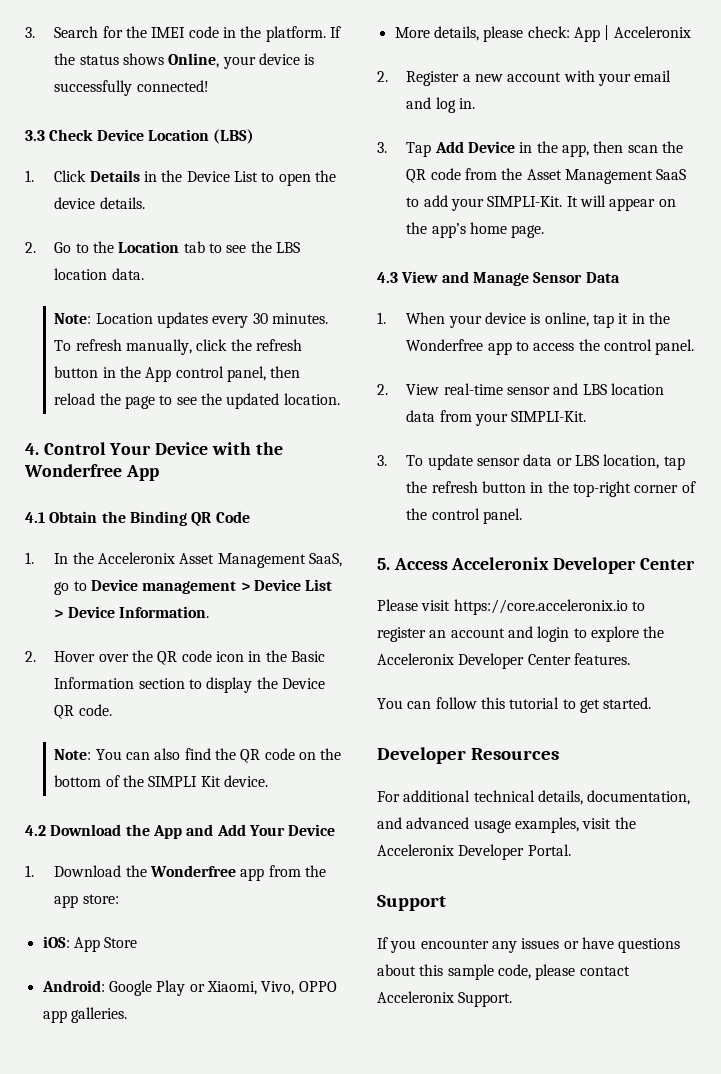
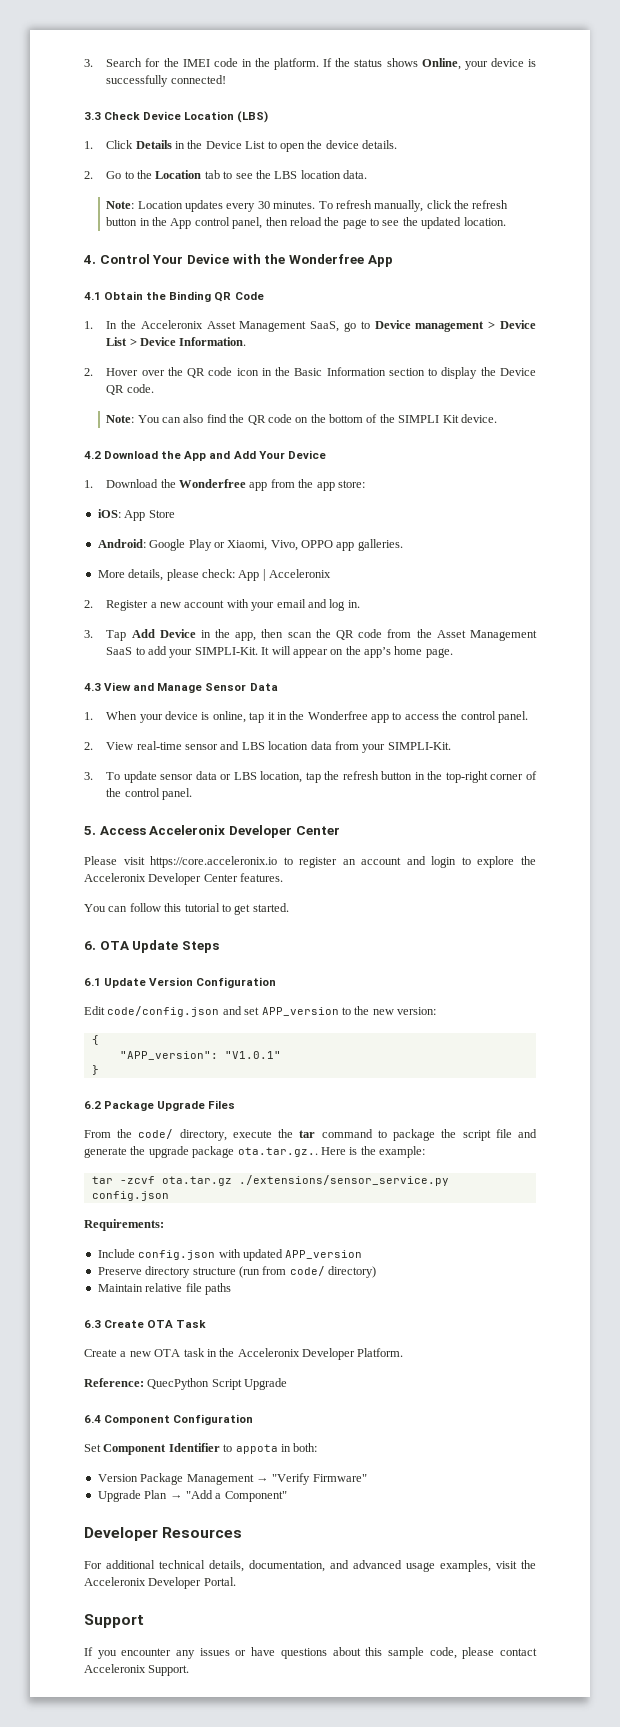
(652, 703) none -> [84,940,219,953] [84,977,277,988] [84,1006,436,1017] [91,1035,99,1045] [119,1051,281,1060] [91,1065,99,1075] [84,1100,236,1111] [84,1129,537,1141] [84,1146,425,1158] [91,1175,449,1186] [91,1191,169,1201] [84,1219,164,1231] [97,1249,363,1261] [97,1266,376,1278] [97,1283,231,1295] [84,1320,207,1328] [84,1348,404,1360] [84,1378,288,1390] [84,1414,254,1425] [84,1443,318,1455] [97,1473,367,1485] [97,1490,287,1502] // 6. OTA Update Steps // 6.1 Update Version Configuration // Edit code/config.json and set APP_version to the new version: // { // "APP_version": "V1.0.1" // } // 6.2 Package Upgrade Files // From the code/ directory, execute the tar command to package the script file and generate the upgrade package ota.tar.gz.. Here is the example: // tar -zcvf ota.tar.gz ./extensions/sensor_service.py config.json // Requirements: // Include config.json with updated APP_version // Preserve directory structure (run from code/ directory) // Maintain relative file paths // 6.3 Create OTA Task // Create a new OTA task in the Acceleronix Developer Platform. // Reference: QuecPython Script Upgrade // 6.4 Component Configuration // Set Component Identifier to appota in both: // Version Package Management → "Verify Firmware" // Upgrade Plan → "Add a Component"

